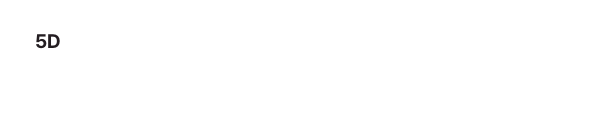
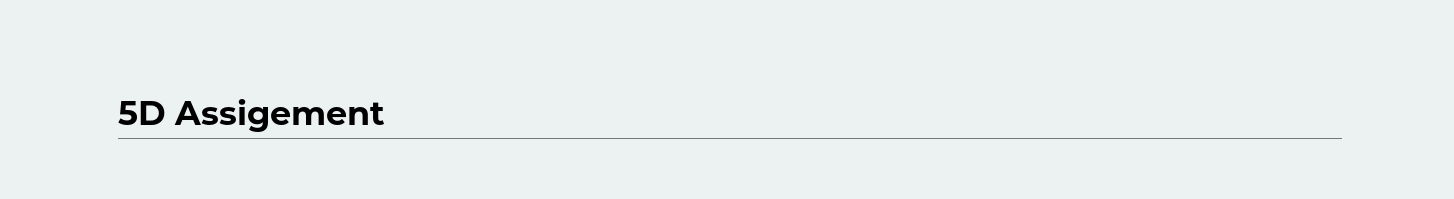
(61, 41) none -> [174,99,386,132] Assigement

